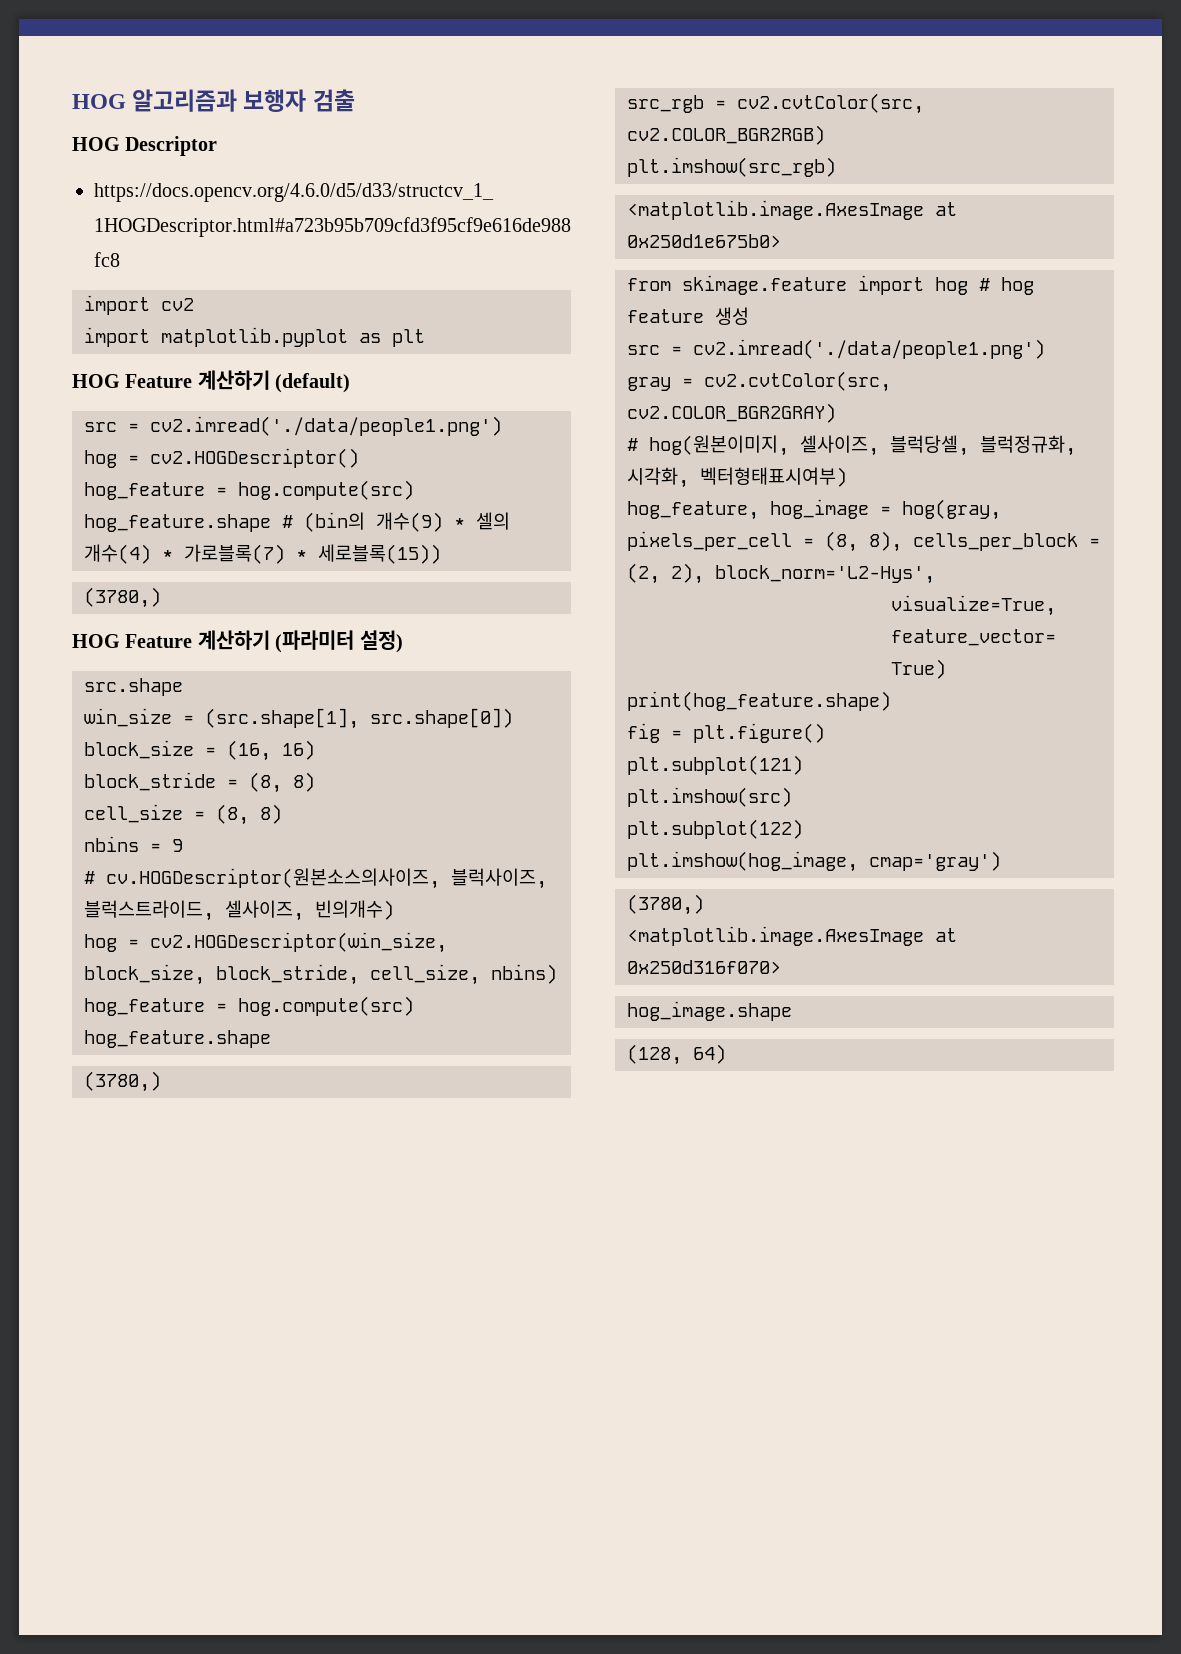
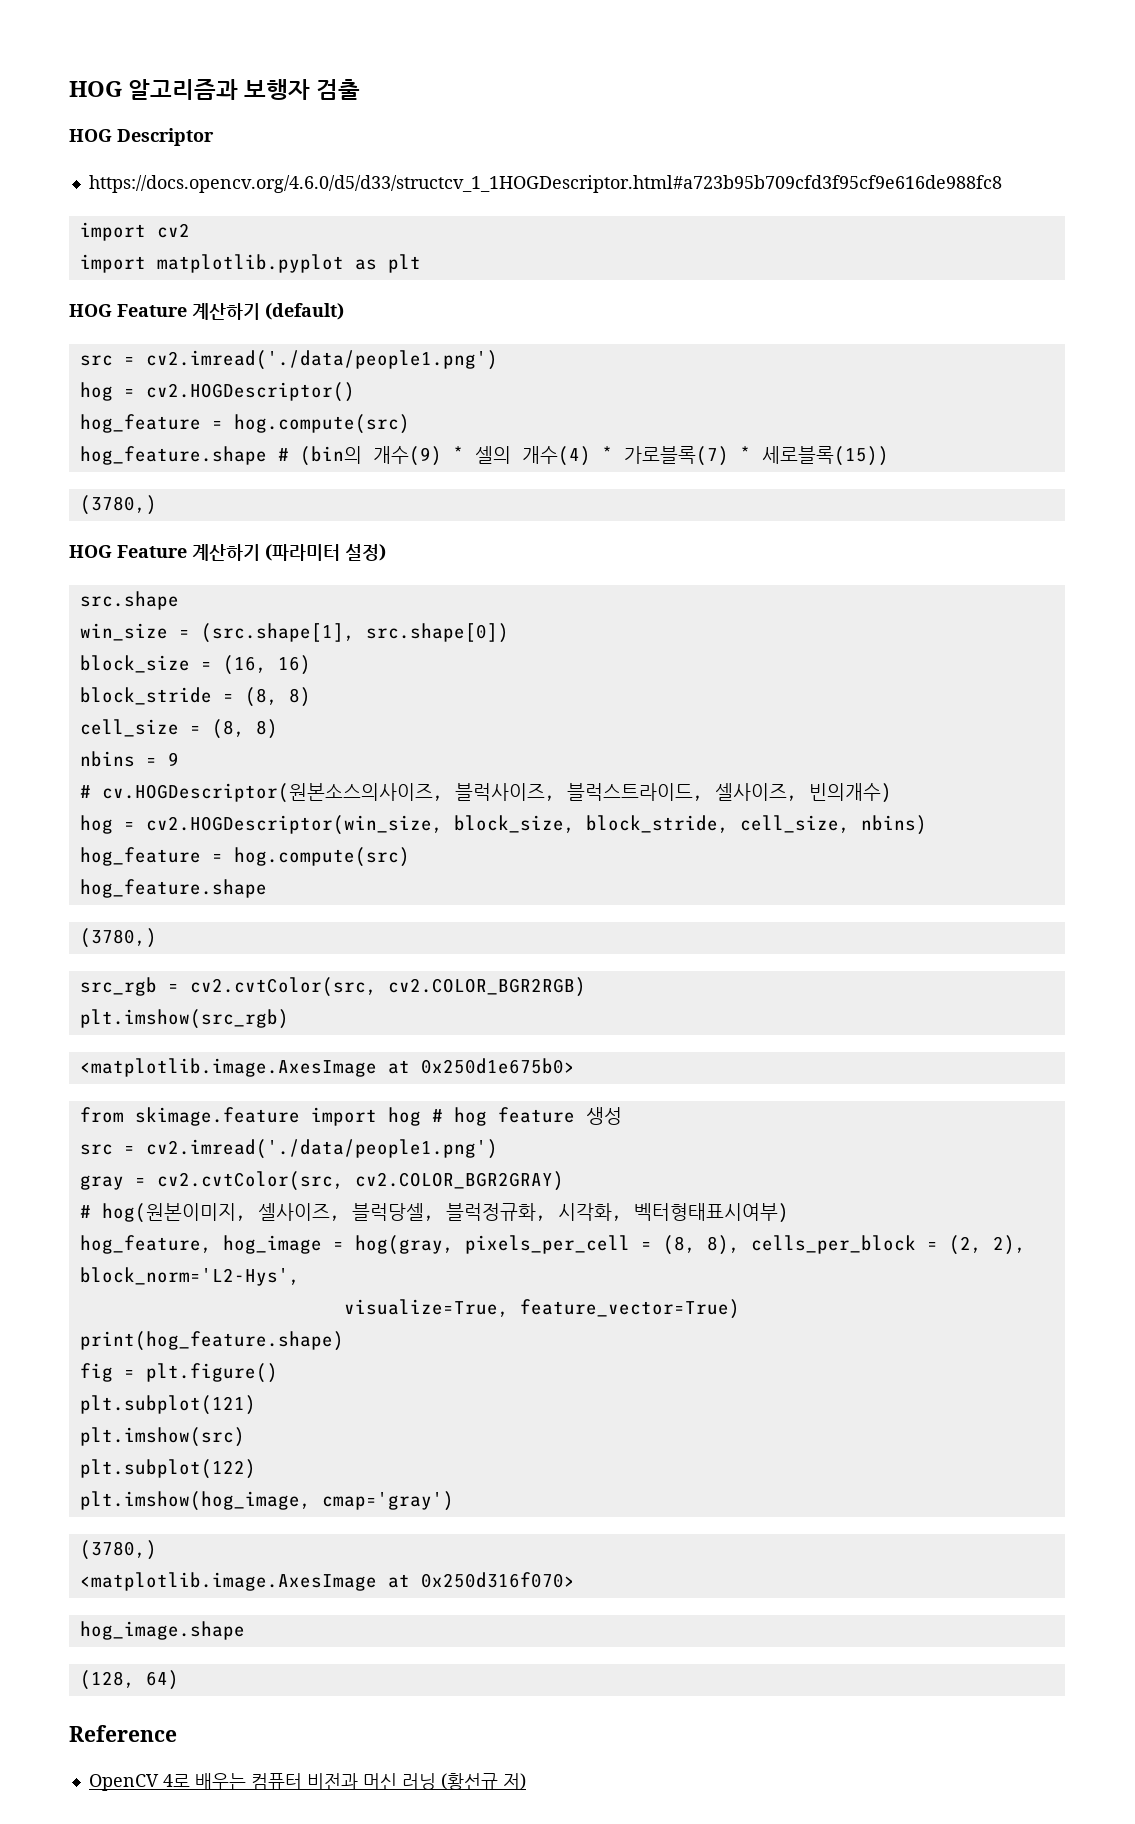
(726, 1054) none -> [69,1725,177,1742] [88,1773,526,1791] // Reference // OpenCV 4로 배우는 컴퓨터 비전과 머신 러닝 (황선규 저)

